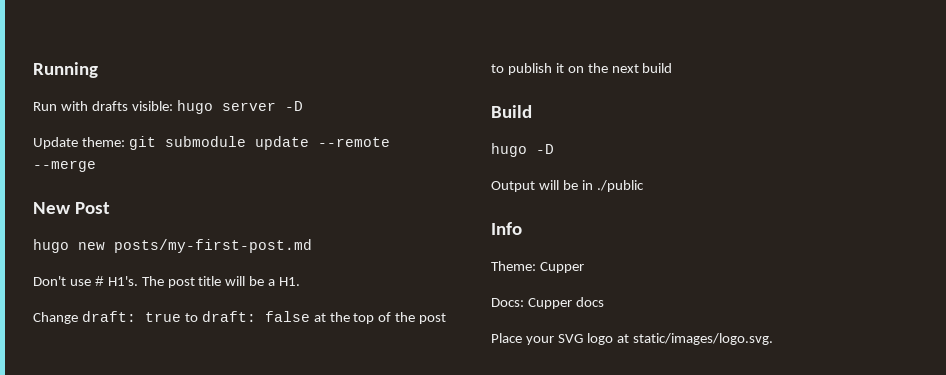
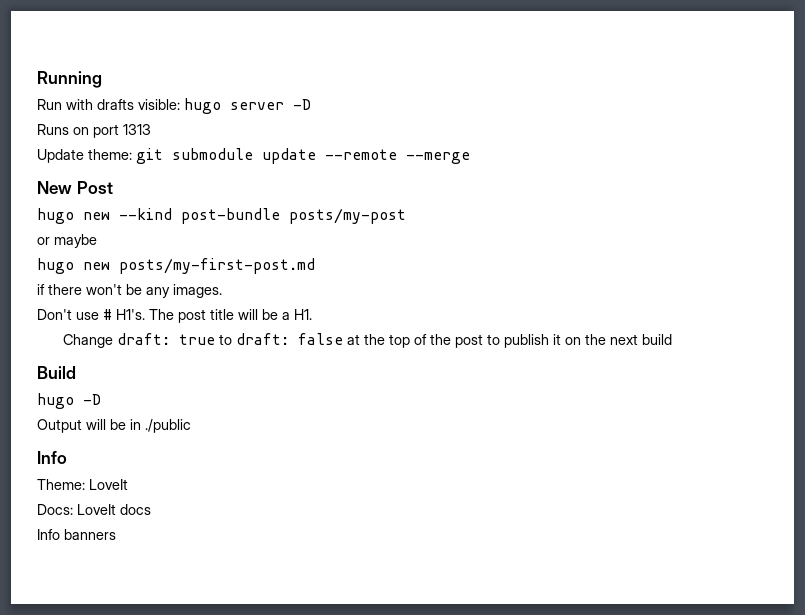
(303, 106) none -> [37,124,151,138] // Runs on port 1313
[114,239,312,253] posts/my-first-post.md -> [119,208,406,224] [37,234,97,248] [37,258,315,274] [37,284,222,298] --kind post-bundle posts/my-post // or maybe // hugo new posts/my-first-post.md // if there won't be any images.
[539,262,584,273] Cupper -> [89,479,128,490] LoveIt
[527,298,572,309] Cupper -> [77,504,116,515] LoveIt
[491,333,773,345] Place your SVG logo at static/images/logo.svg. -> [37,529,116,540] Info banners

